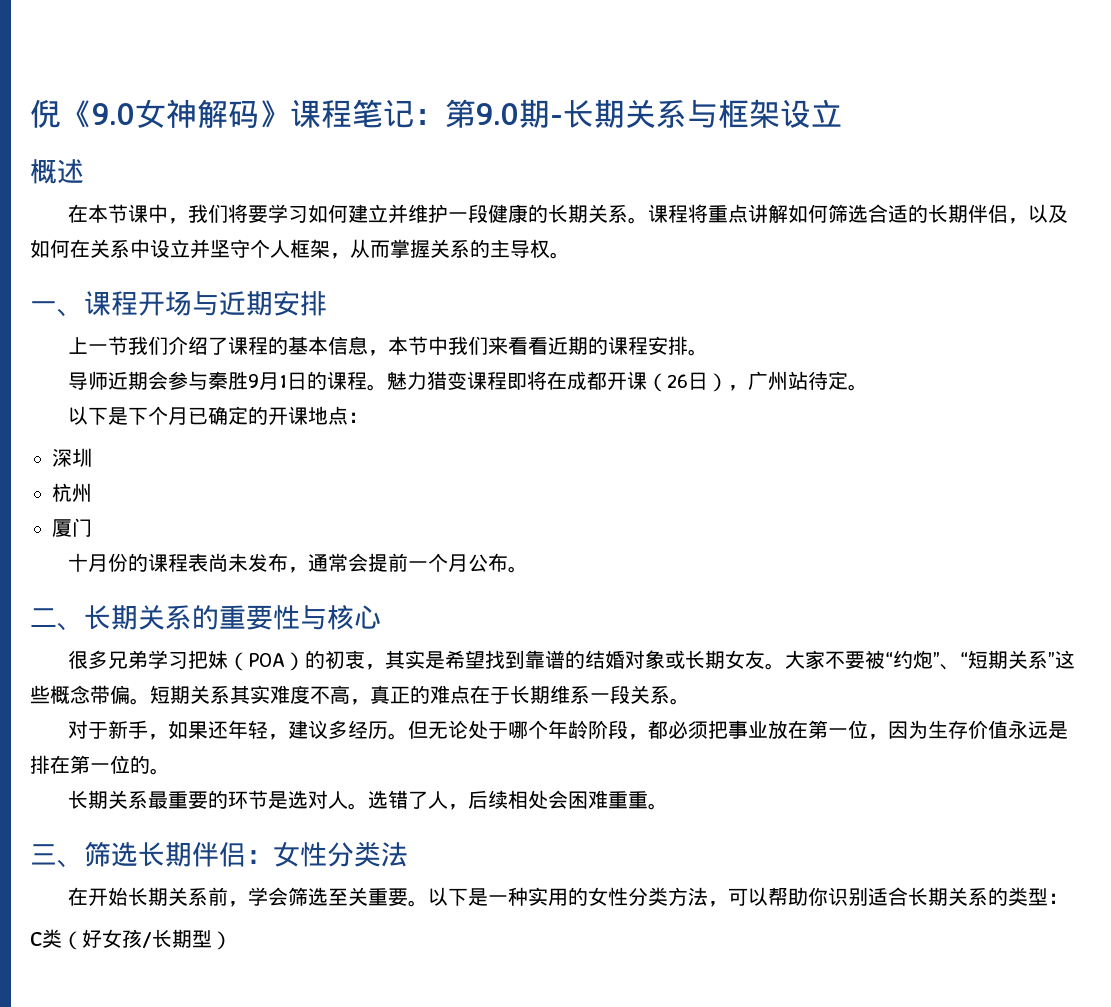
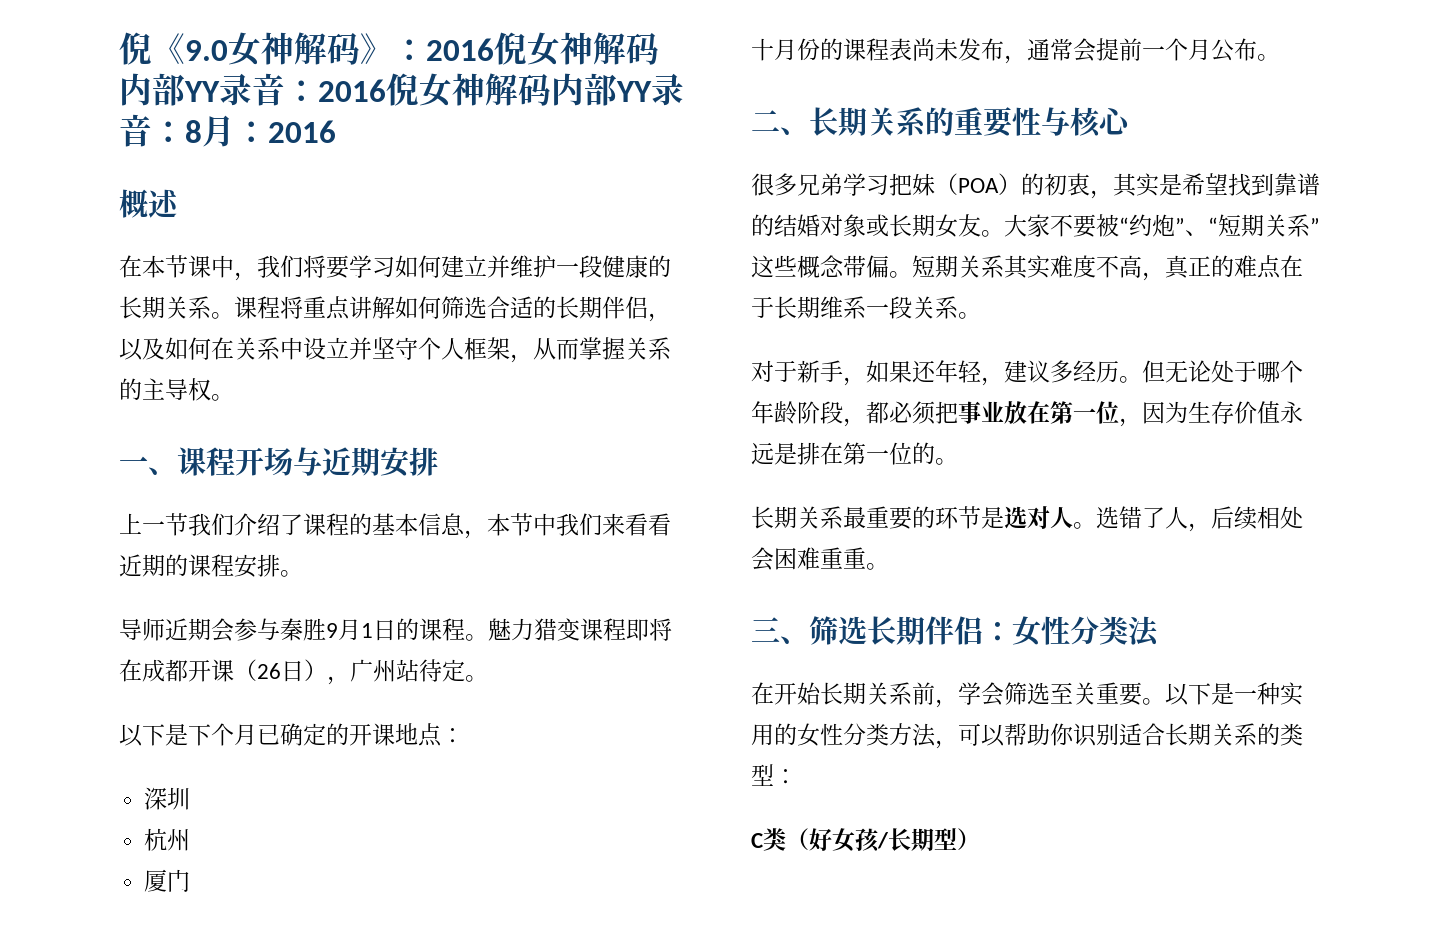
[290,99,842,128] 课程笔记：第9.0期-长期关系与框架设立 -> [393,32,659,66] [119,73,684,107] [119,114,336,147] ：2016倪女神解码内部YY录音：2016倪女神解码内部YY录音：8月：2016

